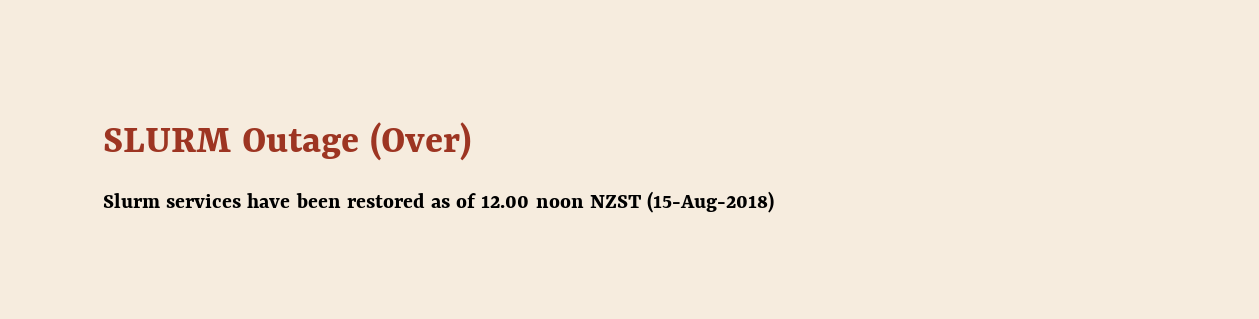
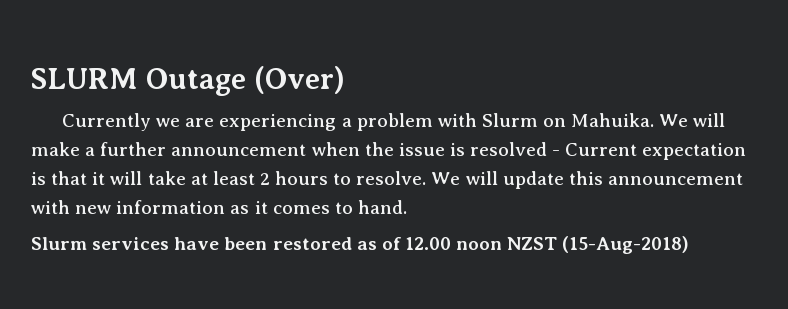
(472, 141) none -> [62,113,726,131] [31,142,747,160] [31,171,743,189] [31,200,407,214] // Currently we are experiencing a problem with Slurm on Mahuika. We will make a further announcement when the issue is resolved - Current expectation is that it will take at least 2 hours to resolve. We will update this announcement with new information as it comes to hand.

